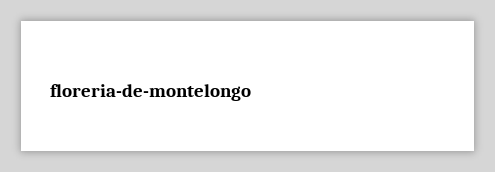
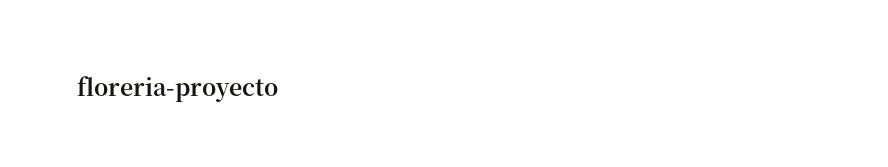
[50,84,251,101] floreria-de-montelongo -> [77,76,278,102] floreria-proyecto

